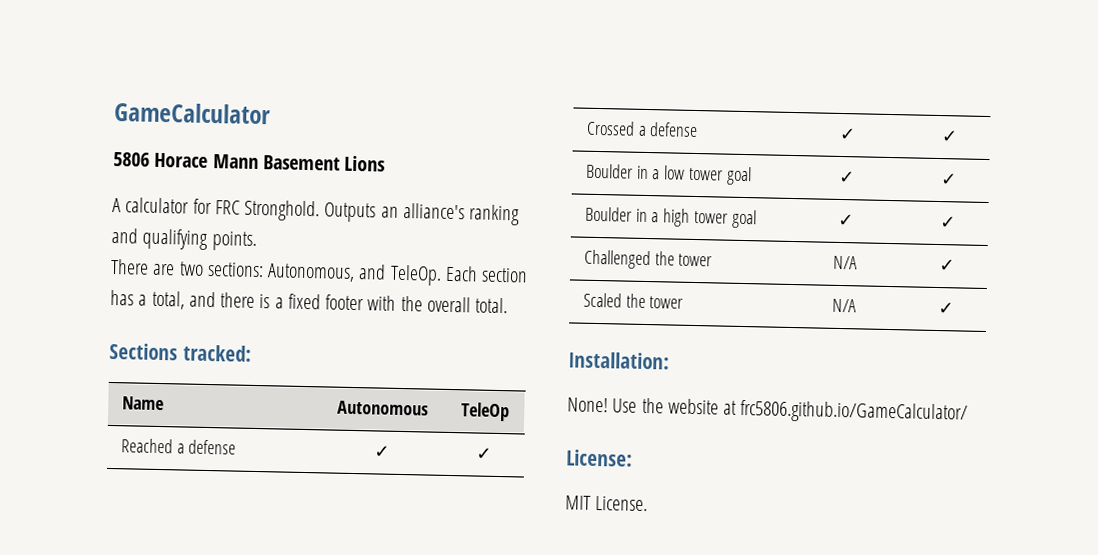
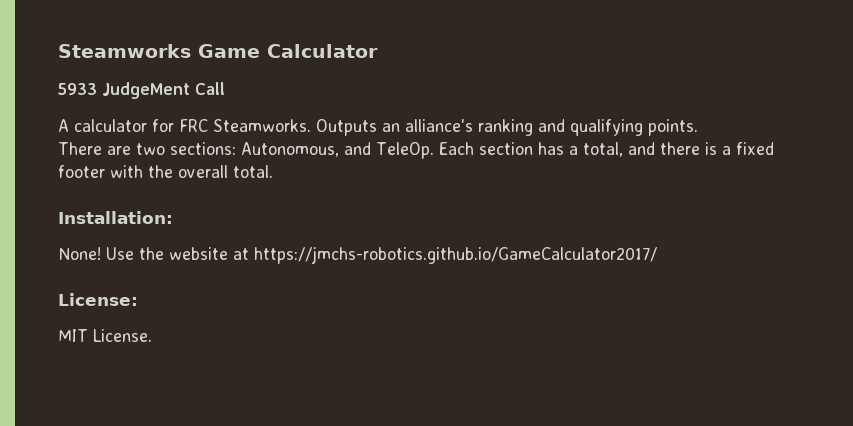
[114,102,271,125] [113,152,386,172] GameCalculator // 5806 Horace Mann Basement Lions -> [58,44,378,58] [58,82,225,99] Steamworks Game Calculator // 5933 JudgeMent Call
[244,199,321,222] Stronghold. -> [213,119,311,132] Steamworks.
[109,342,252,362] [122,396,165,411] [337,400,429,416] [460,402,510,422] [121,438,237,455] [374,445,390,458] [476,447,492,460] [586,120,699,138] [839,127,856,141] [941,130,958,143] [586,163,752,186] [839,170,855,184] [940,173,957,186] [585,206,757,229] [838,213,854,227] [940,216,956,229] [584,249,713,270] [833,255,858,270] [939,259,955,272] [583,292,684,309] [832,298,857,313] [938,302,954,315] // Sections tracked: // Name | Autonomous | TeleOp // Reached a defense | ✓ | ✓ // Crossed a defense | ✓ | ✓ // Boulder in a low tower goal | ✓ | ✓ // Boulder in a high tower goal | ✓ | ✓ // Challenged the tower | N/A | ✓ // Scaled the tower | N/A | ✓ -> (273, 171) none
[740,399,969,425] frc5806.github.io/GameCalculator/ -> [254,246,657,264] https://jmchs-robotics.github.io/GameCalculator2017/

